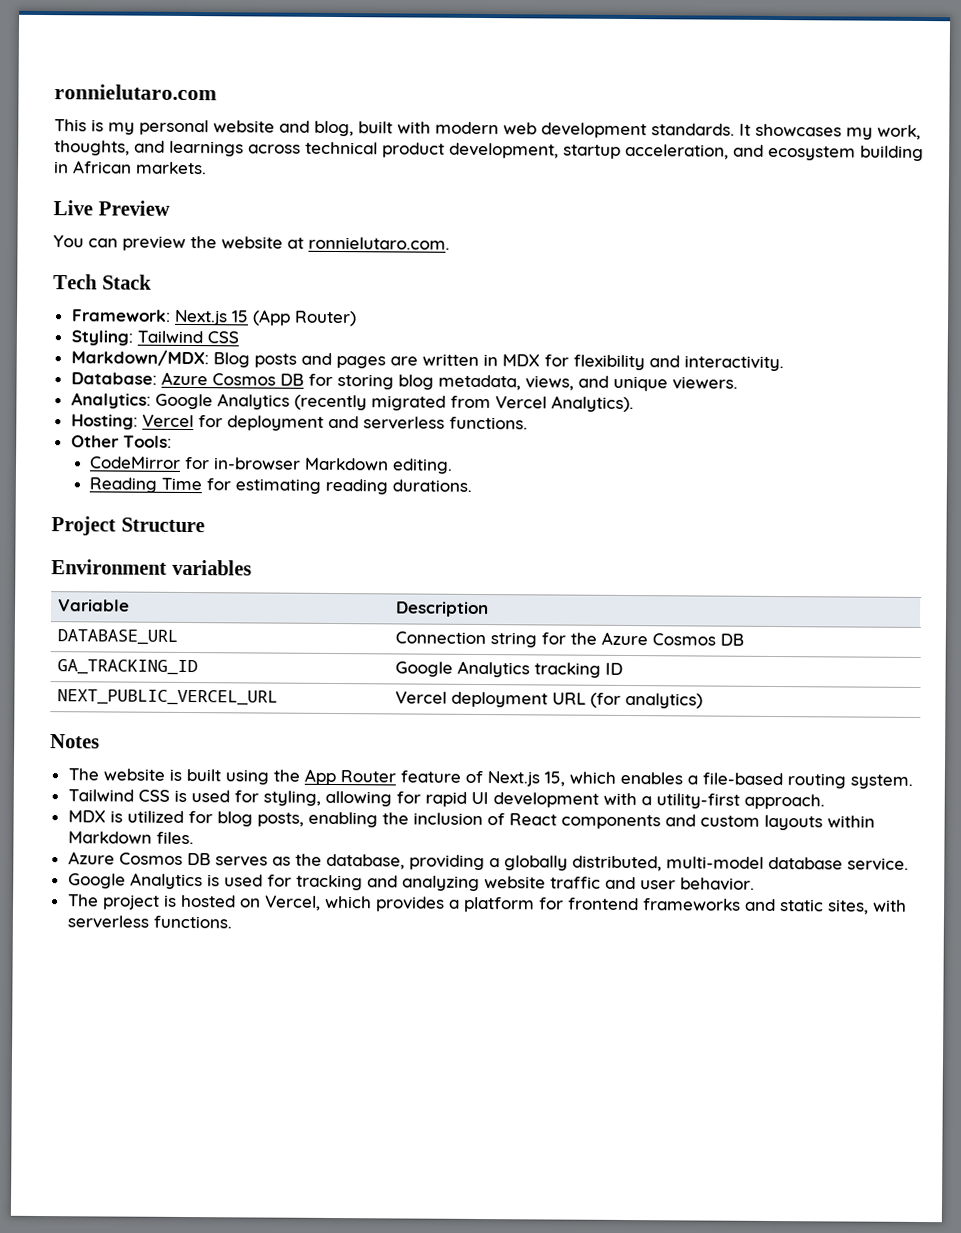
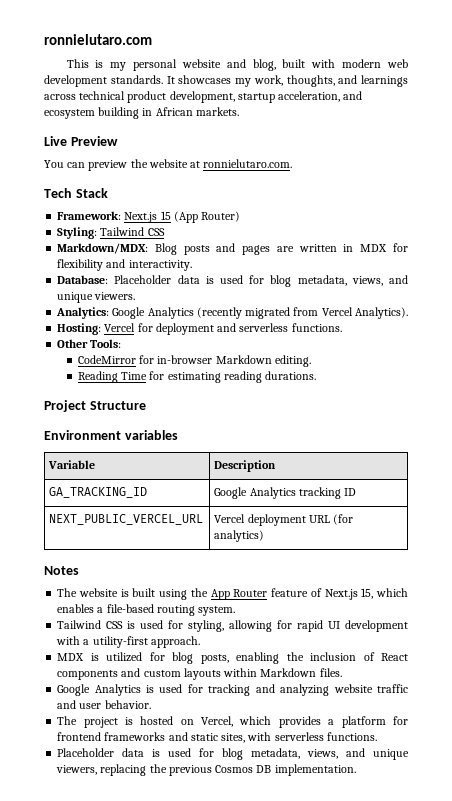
[160,371,394,390] Azure Cosmos DB for storing -> [114,275,265,284] Placeholder data is used for
[57,629,179,645] [395,631,745,648] // DATABASE_URL | Connection string for the Azure Cosmos DB -> (277, 466) none
[67,851,909,872] // Azure Cosmos DB serves as the database, providing a globally distributed, multi-model database service. -> (342, 672) none
(232, 922) none -> [57,748,409,760] [56,764,356,776] // Placeholder data is used for blog metadata, views, and unique viewers, replacing the previous Cosmos DB implementation.

